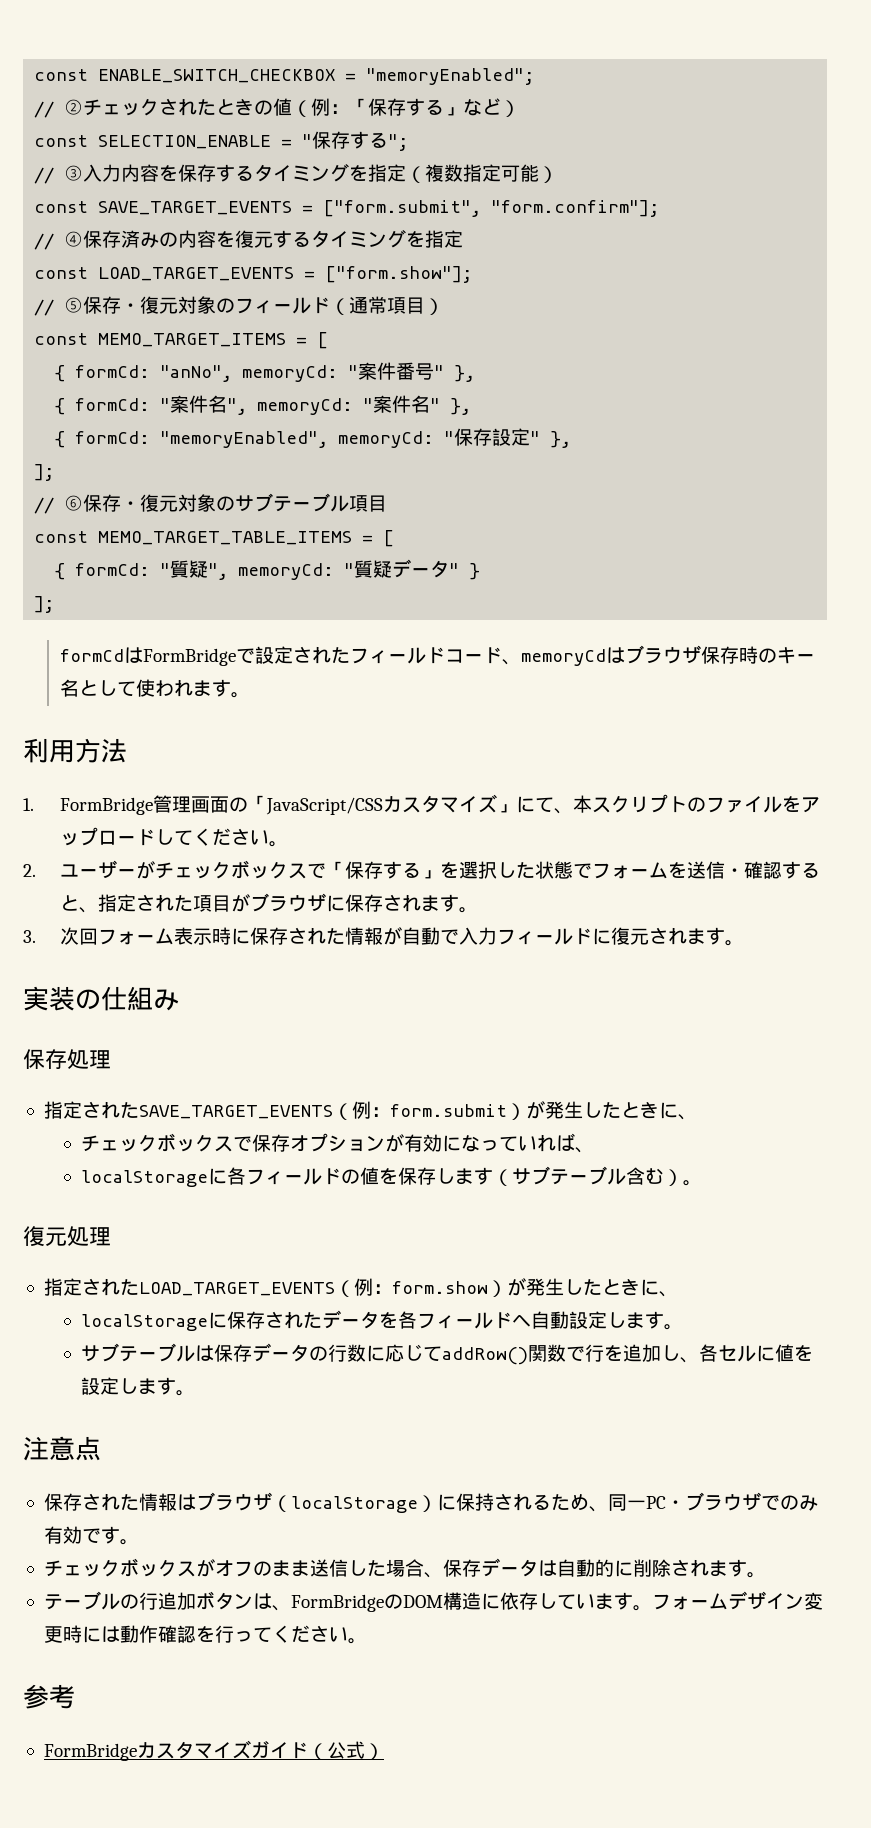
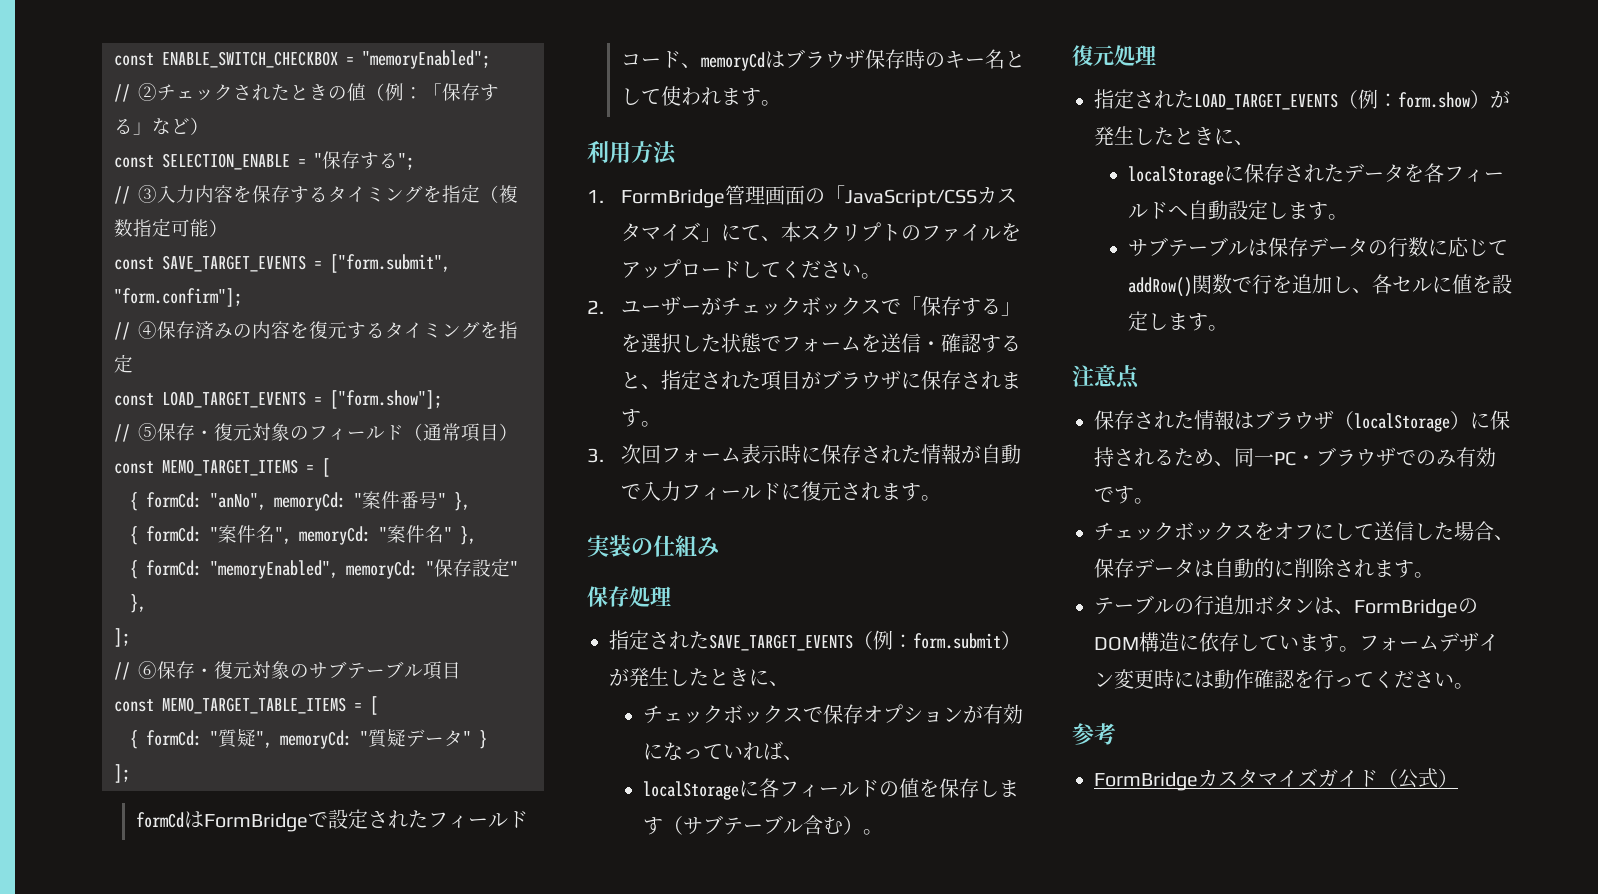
[195,1559,310,1577] がオフのまま -> [1254,522,1374,540] をオフにして

